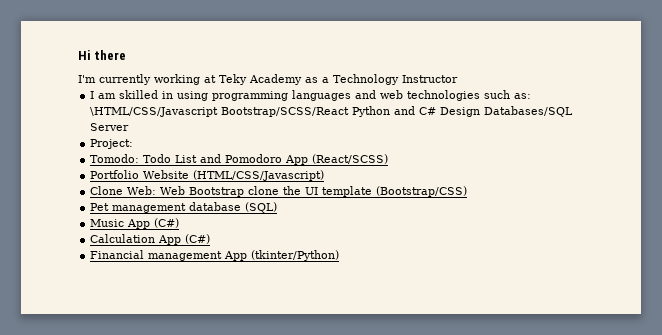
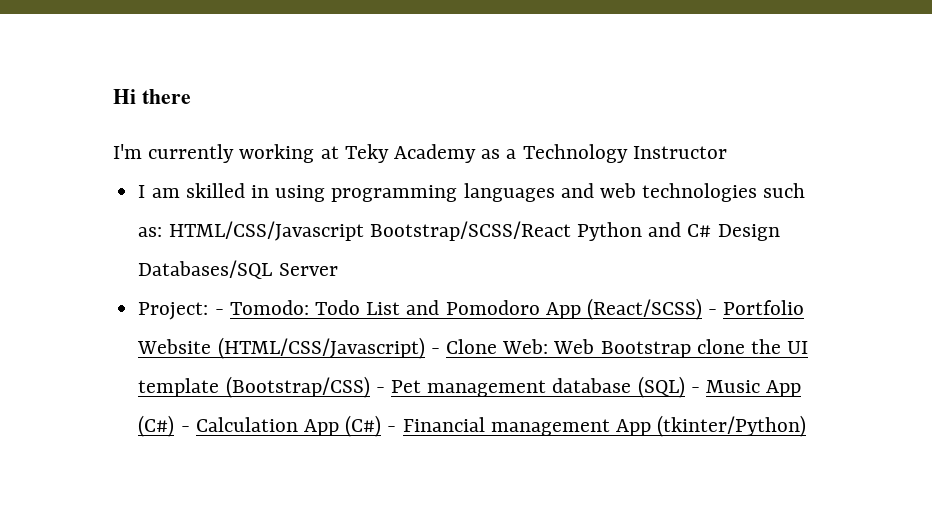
[90,107,219,117] \HTML/CSS/Javascript -> [168,221,364,241] HTML/CSS/Javascript
(134, 144) // -> [214,309,224,315] -
(389, 159) // -> [708,309,718,315] -
(325, 175) // -> [430,348,440,354] -
(468, 191) // -> [375,387,385,393] -
(278, 207) // -> [690,387,700,393] -
(180, 223) // -> [180,426,190,432] -
(211, 239) // -> [387,426,397,432] -

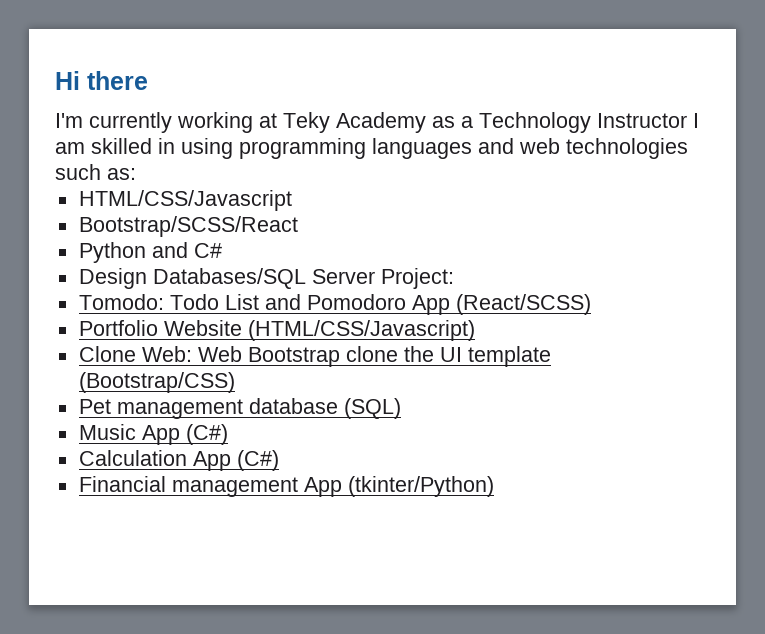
(727, 152) // -> (687, 120) none
(163, 232) none -> (136, 174) //
(364, 231) none -> (292, 200) //
(571, 231) none -> (298, 226) //
(712, 230) none -> (222, 250) //
[138,302,224,320] // Project: - -> [380,268,454,289] Project: //
[708,309,718,315] - -> (591, 304) //
[430,348,440,354] - -> (475, 330) //
[375,387,385,393] - -> (235, 382) //
[690,387,700,393] - -> (401, 408) //
[180,426,190,432] - -> (228, 434) //
[387,426,397,432] - -> (279, 460) //

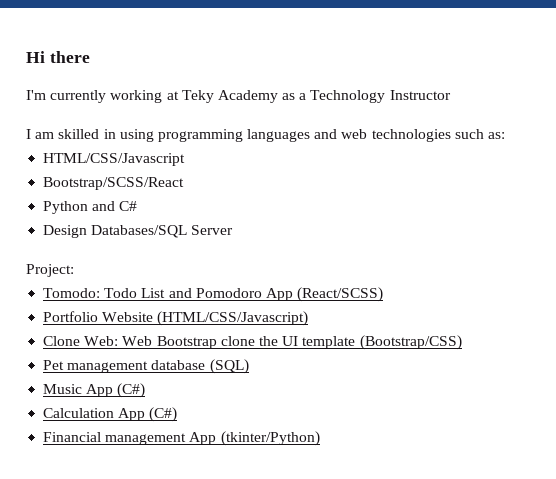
(687, 120) none -> (451, 95) //
(375, 276) none -> (234, 230) //

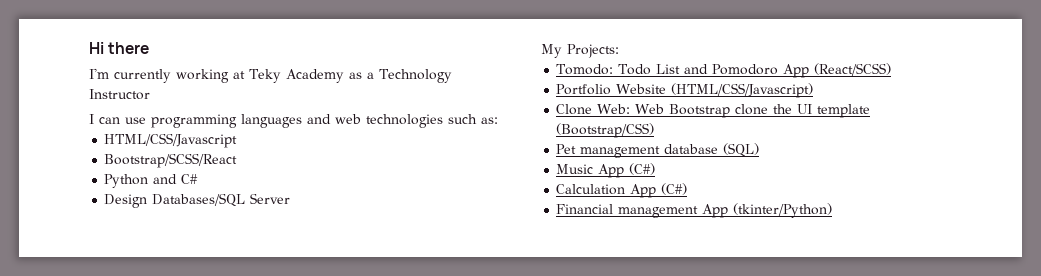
[35,129,154,142] am skilled in using -> [99,117,146,124] can use
[26,264,74,277] Project: -> [541,44,619,58] My Projects:

